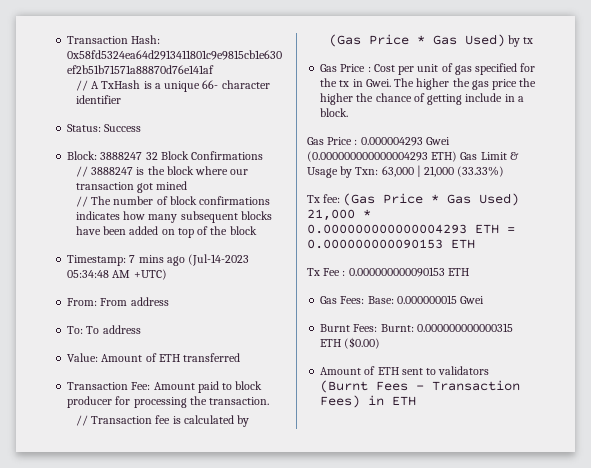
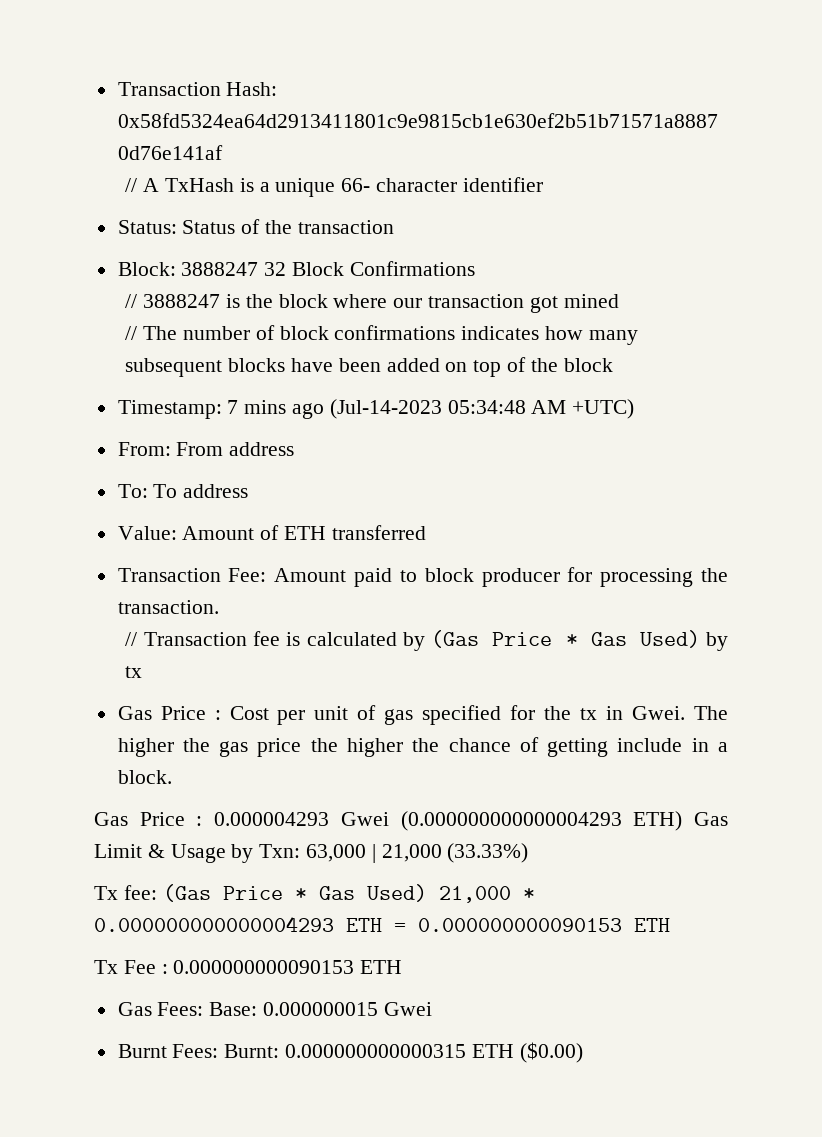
[104,124,142,132] Success -> [182,219,394,234] Status of the transaction
[320,366,490,375] [320,380,521,393] [320,395,417,408] // Amount of ETH sent to validators (Burnt Fees - Transaction Fees) in ETH -> (583, 1052) none

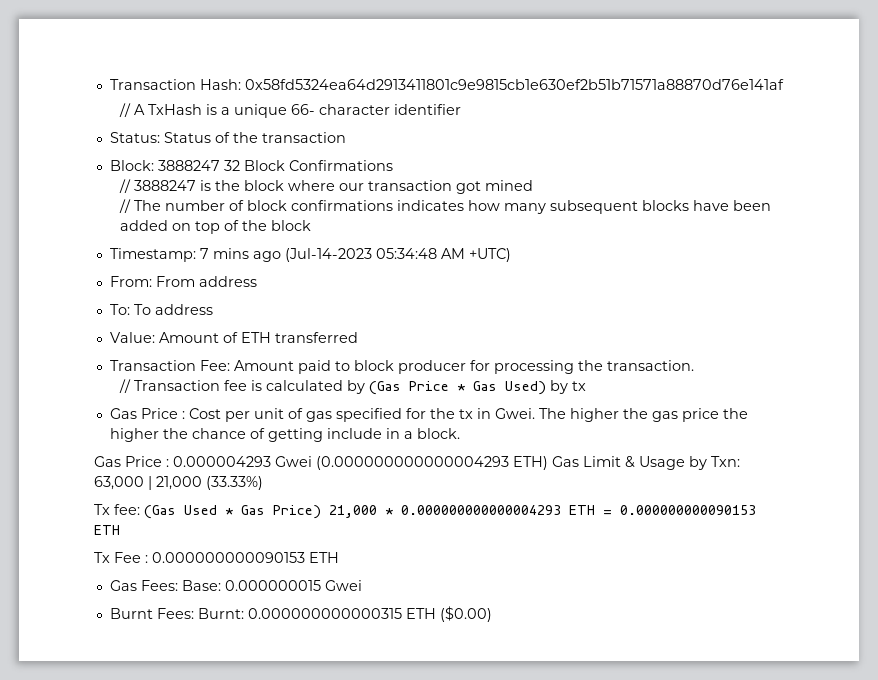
[222,884,427,902] Price * Gas Used) -> [184,505,321,519] Used * Gas Price)

